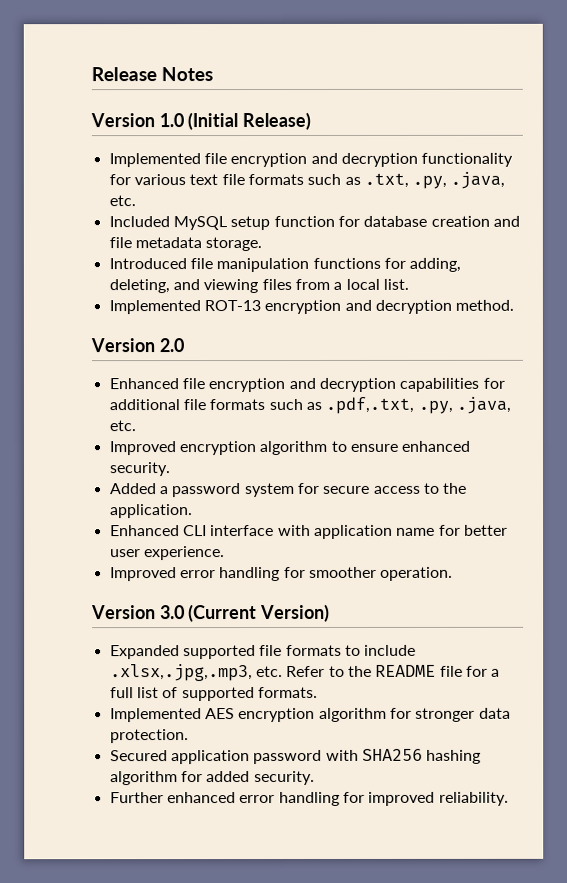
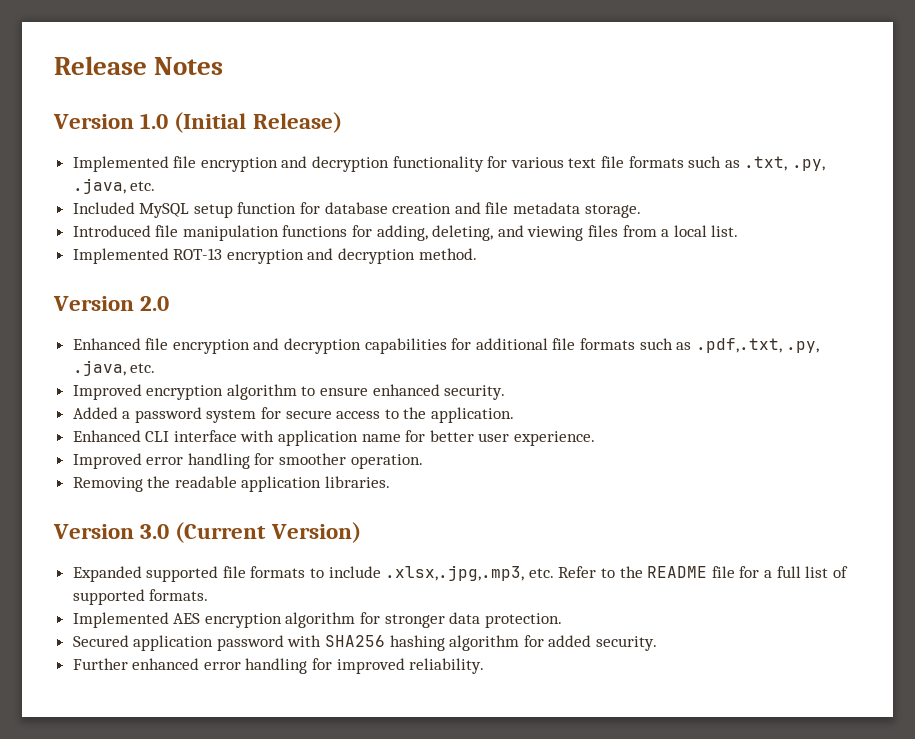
(454, 573) none -> [72,476,391,492] // Removing the readable application libraries.

